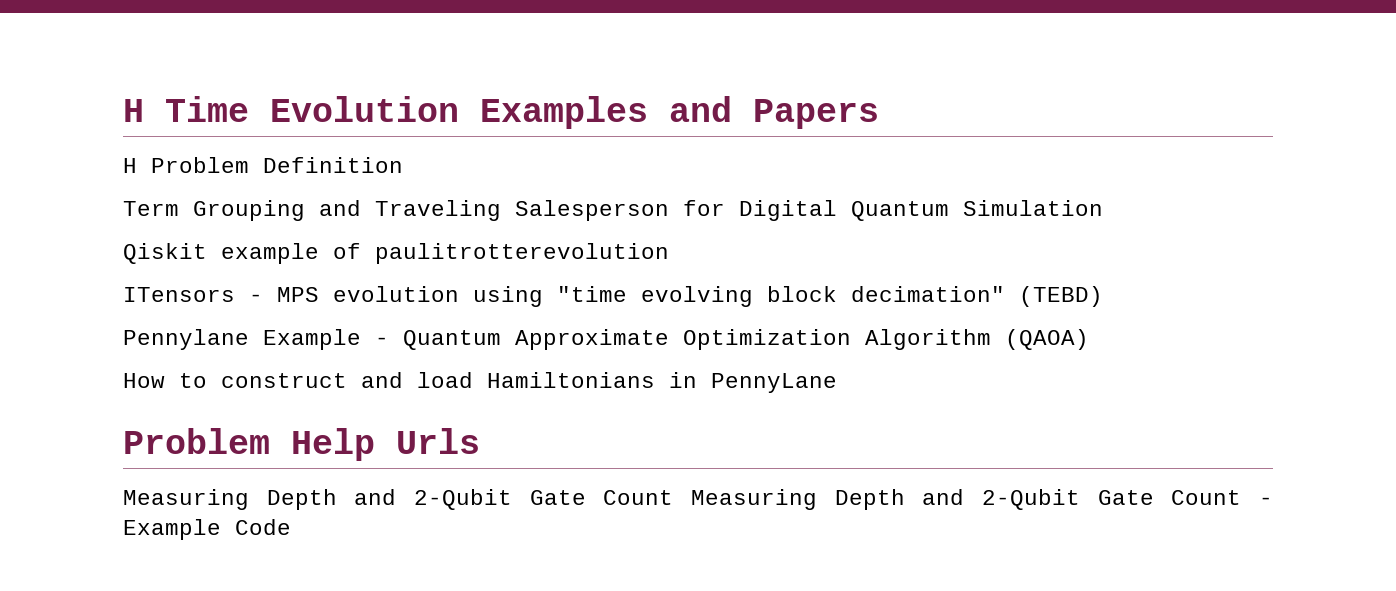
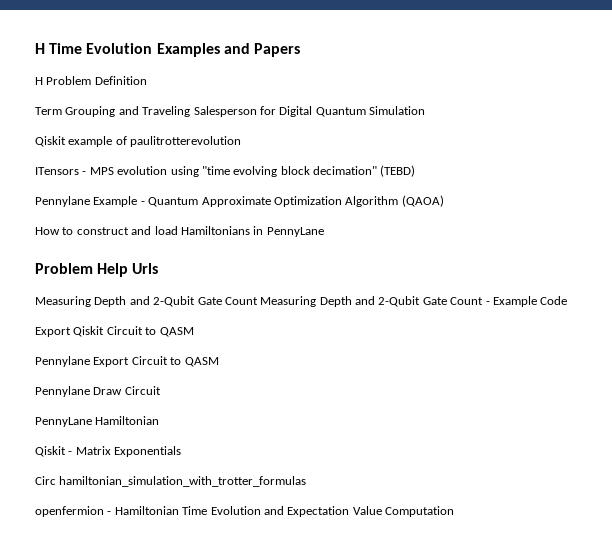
(291, 527) none -> [35,326,194,337] [35,356,219,367] [35,386,161,397] [35,416,160,427] [35,446,182,457] [35,476,307,487] [35,506,454,517] // Export Qiskit Circuit to QASM // Pennylane Export Circuit to QASM // Pennylane Draw Circuit // PennyLane Hamiltonian // Qiskit - Matrix Exponentials // Circ hamiltonian_simulation_with_trotter_formulas // openfermion - Hamiltonian Time Evolution and Expectation Value Computation

